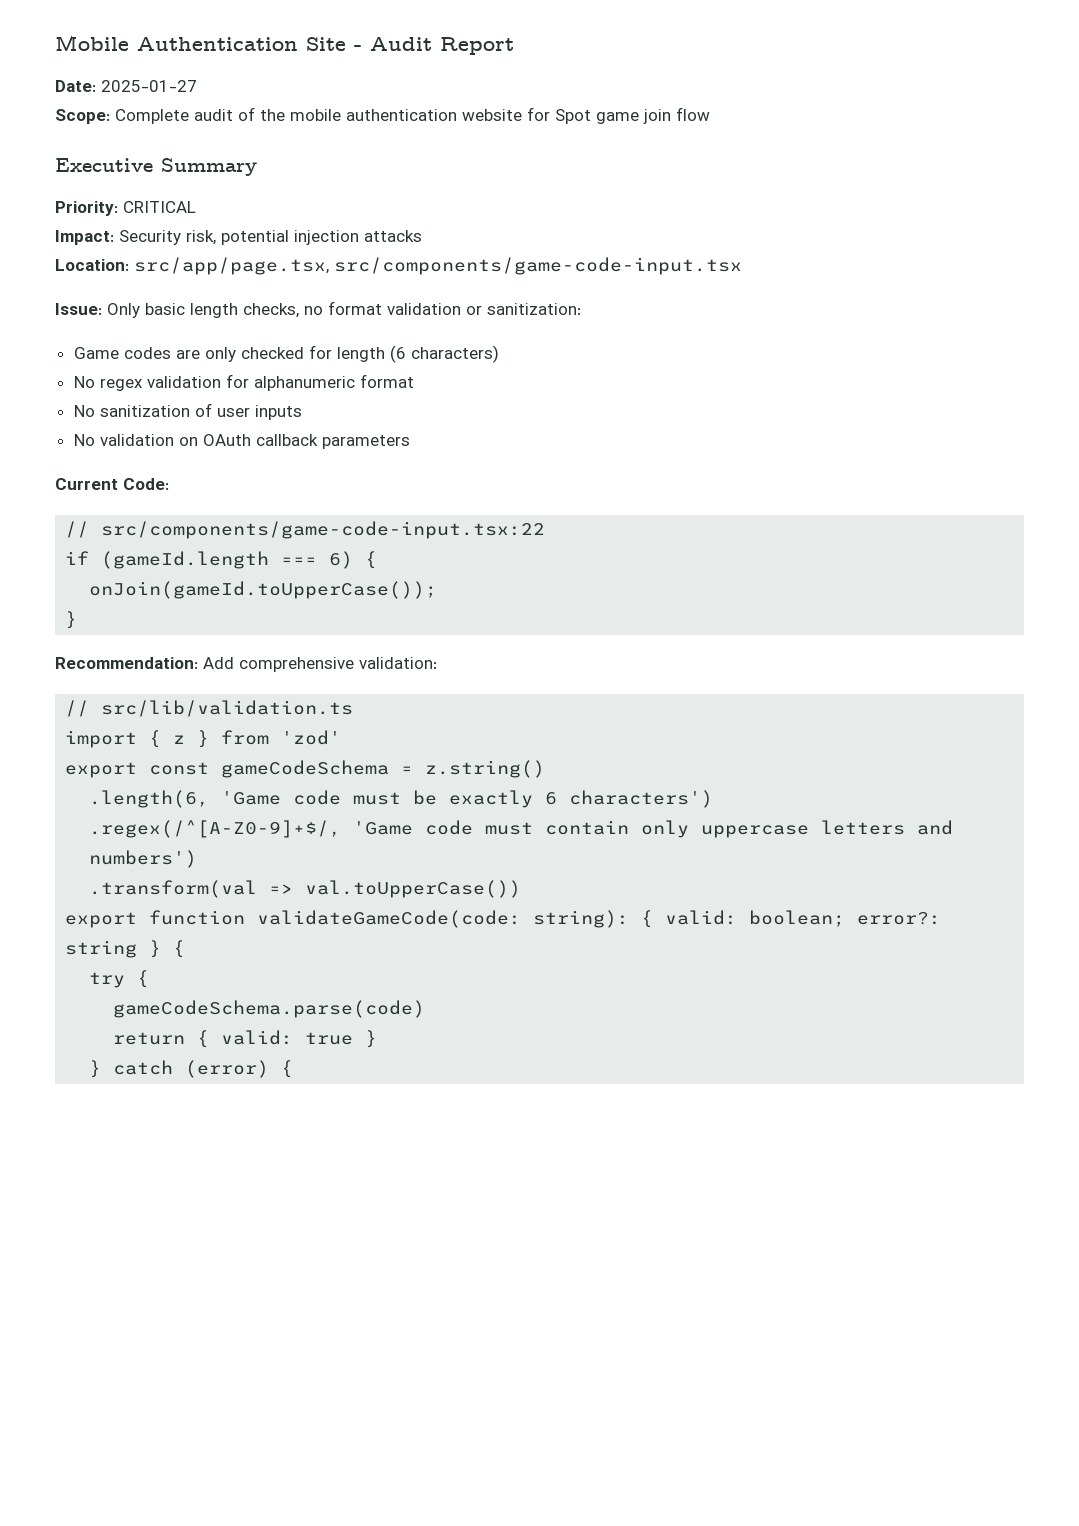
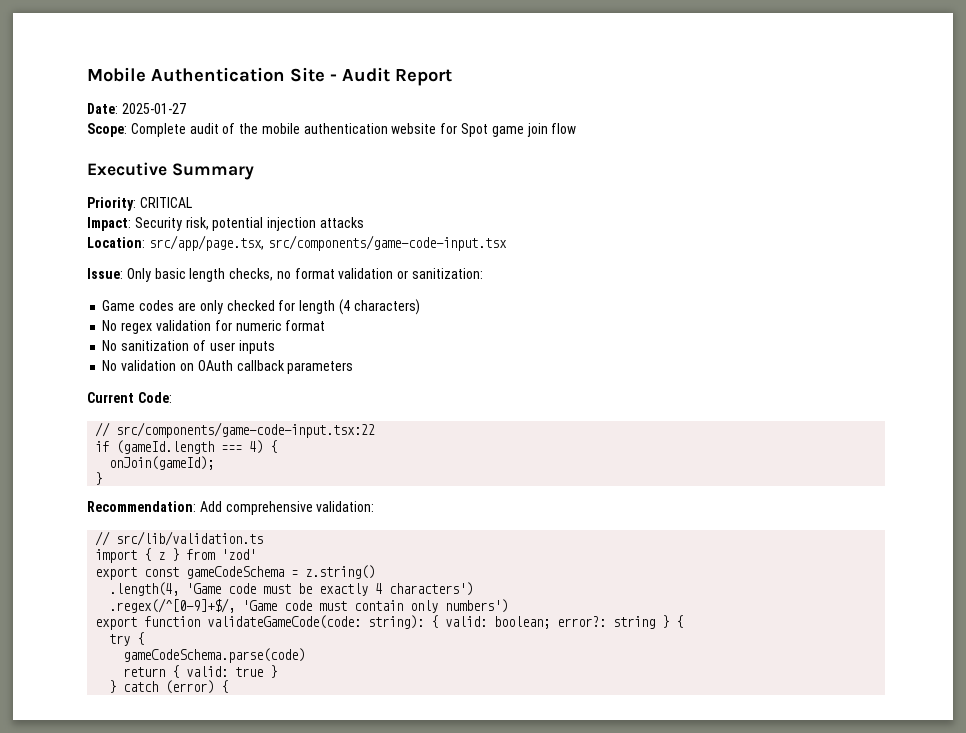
[389,345,406,363] (6 -> [338,299,350,315] (4
[253,376,355,391] alphanumeric -> [235,320,282,331] numeric
[329,551,378,569] [89,581,438,599] 6) { // onJoin(gameId.toUpperCase()); -> [249,440,278,454] [109,456,215,470] 4) { // onJoin(gameId);
[89,790,210,808] .length(6, -> [109,582,180,596] .length(4,
[545,792,558,805] 6 -> [375,583,383,594] 4
[89,820,342,838] .regex(/^[A-Z0-9]+$/, -> [109,598,236,613] .regex(/^[0-9]+$/,
[701,820,954,838] [89,850,198,868] [89,880,522,898] uppercase letters and numbers') // .transform(val => val.toUpperCase()) -> [445,599,509,613] numbers')

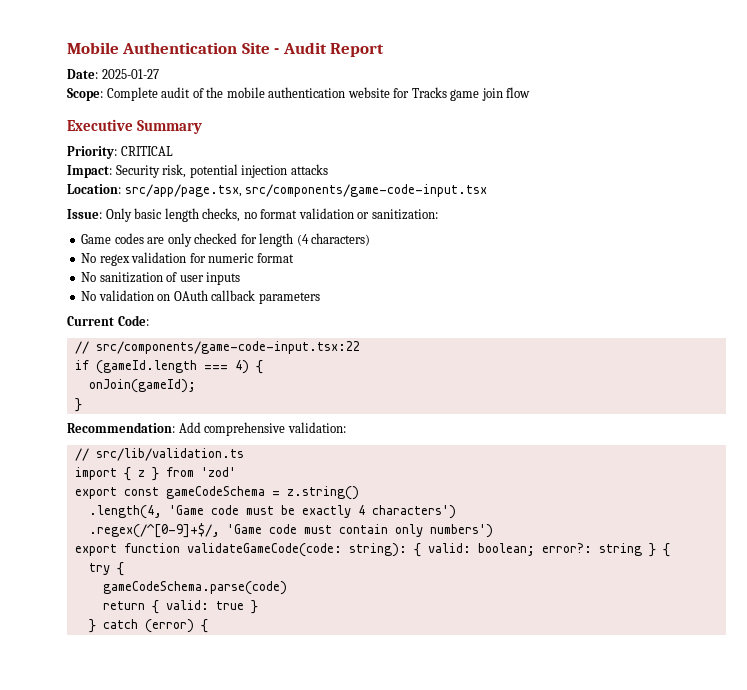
[461,123,489,137] Spot -> [411,87,447,98] Tracks

